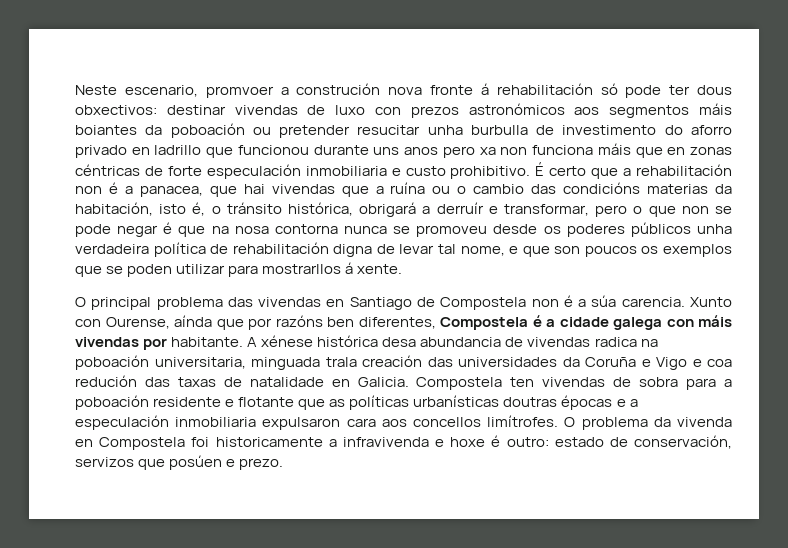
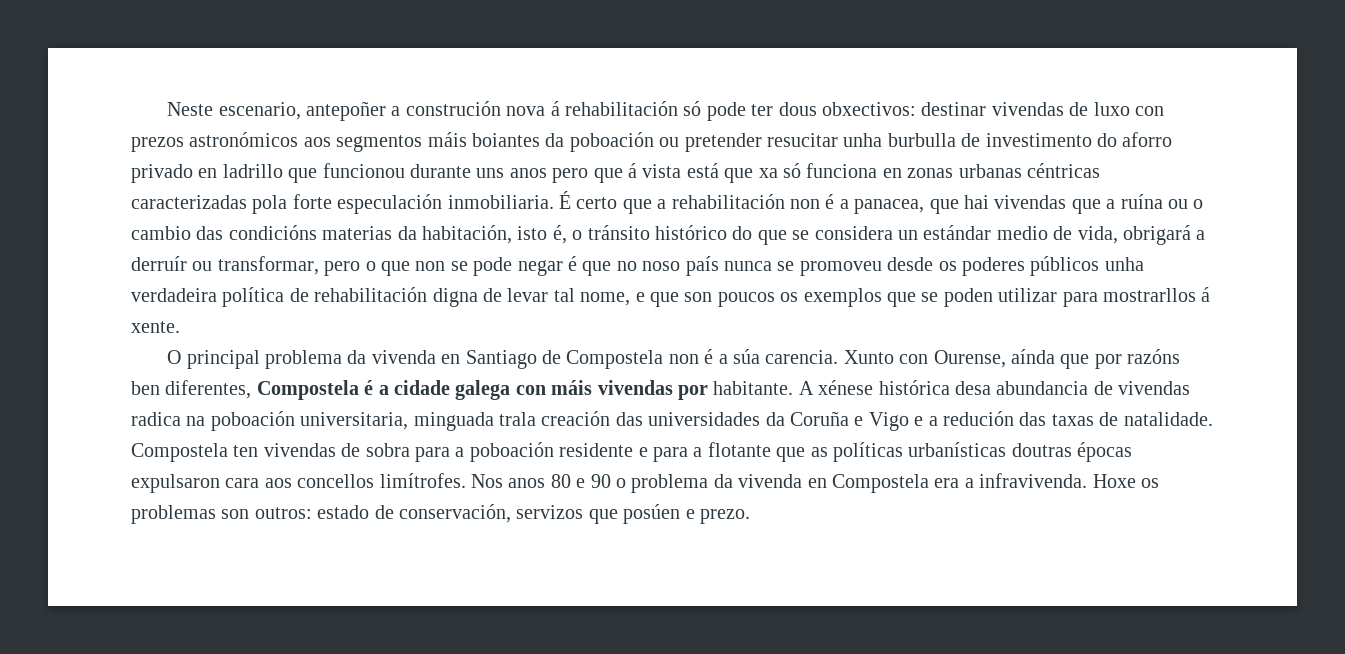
[205,86,274,98] promvoer -> [306,101,387,121] antepoñer
[430,85,473,95] fronte -> (546, 111) none
[479,143,733,158] [75,164,531,179] xa non funciona máis que en zonas céntricas de forte especulación inmobiliaria e custo prohibitivo. -> [593,163,1100,183] [131,194,554,214] que á vista está que xa só funciona en zonas urbanas céntricas caracterizadas pola forte especulación inmobiliaria.
[288,202,353,216] histórica, -> [654,225,1118,245] histórico do que se considera un estándar medio de vida,
[488,206,498,214] e -> [192,261,213,271] ou
[211,224,338,234] na nosa contorna -> [616,256,719,276] no noso país
[227,297,322,307] das vivendas -> [347,350,436,364] da vivenda
[707,359,732,367] coa -> [928,416,938,426] a
[249,377,409,387] natalidade en Galicia. -> [1123,412,1213,426] natalidade.
(235, 403) none -> [652,447,703,462] para a
[616,399,638,407] [75,415,257,430] e a especulación inmobiliaria -> (1133, 452) none
[564,417,576,427] O -> [471,474,626,488] Nos anos 80 e 90 o
[191,435,549,447] foi historicamente a infravivenda e hoxe é outro: -> [934,473,1159,488] [131,505,312,524] era a infravivenda. Hoxe os problemas son outros:

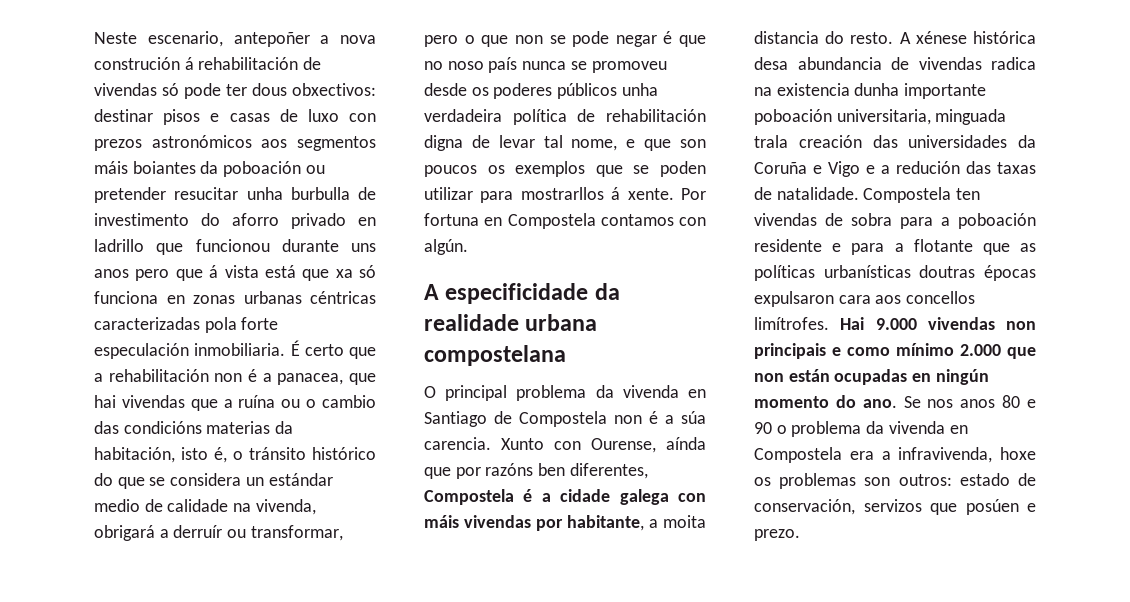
[405,101,679,116] construción nova á rehabilitación -> [340,35,376,44] [94,57,322,70] [94,83,157,96] nova construción á rehabilitación de vivendas
[991,102,1064,116] vivendas -> [163,109,270,125] pisos e casas
[1077,226,1118,244] vida, -> [167,499,316,515] calidade na vivenda,
(180, 327) none -> [681,188,706,200] [424,213,706,229] [424,239,468,255] [424,283,620,304] [424,314,598,331] [424,345,566,366] Por fortuna en Compostela contamos con algún. // A especificidade da realidade urbana compostelana
[713,381,794,395] habitante. -> [567,515,706,531] [754,31,894,44] habitante, a moita distancia do resto.
(206, 421) none -> [776,83,987,99] existencia dunha importante
[471,474,503,488] Nos -> [840,317,1036,330] [754,343,1036,359] [754,369,989,385] [754,395,954,408] Hai 9.000 vivendas non principais e como mínimo 2.000 que non están ocupadas en ningún momento do ano. Se nos
[979,473,1136,488] infravivenda. Hoxe -> [898,447,1036,463] infravivenda, hoxe

